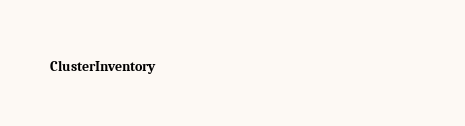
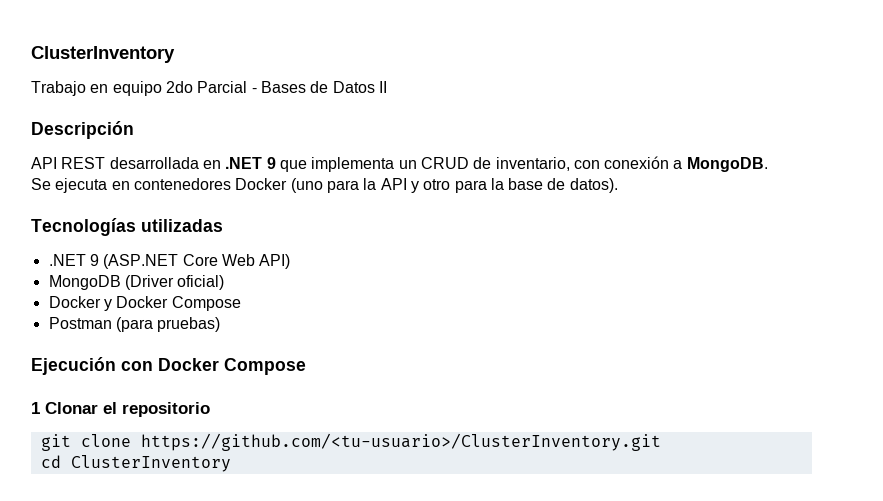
[50,60,156,74] ClusterInventory -> [31,46,175,63] [31,81,387,96] [31,121,134,139] [31,156,768,172] [31,178,618,193] [31,218,223,236] [48,254,291,269] [48,275,225,290] [48,296,241,311] [48,317,221,332] [31,357,306,375] [31,402,210,417] [40,433,661,451] [40,455,231,472] ClusterInventory // Trabajo en equipo 2do Parcial - Bases de Datos II // Descripción // API REST desarrollada en .NET 9 que implementa un CRUD de inventario, con conexión a MongoDB. // Se ejecuta en contenedores Docker (uno para la API y otro para la base de datos). // Tecnologías utilizadas // .NET 9 (ASP.NET Core Web API) // MongoDB (Driver oficial) // Docker y Docker Compose // Postman (para pruebas) // Ejecución con Docker Compose // 1 Clonar el repositorio // git clone https://github.com/<tu-usuario>/ClusterInventory.git // cd ClusterInventory

